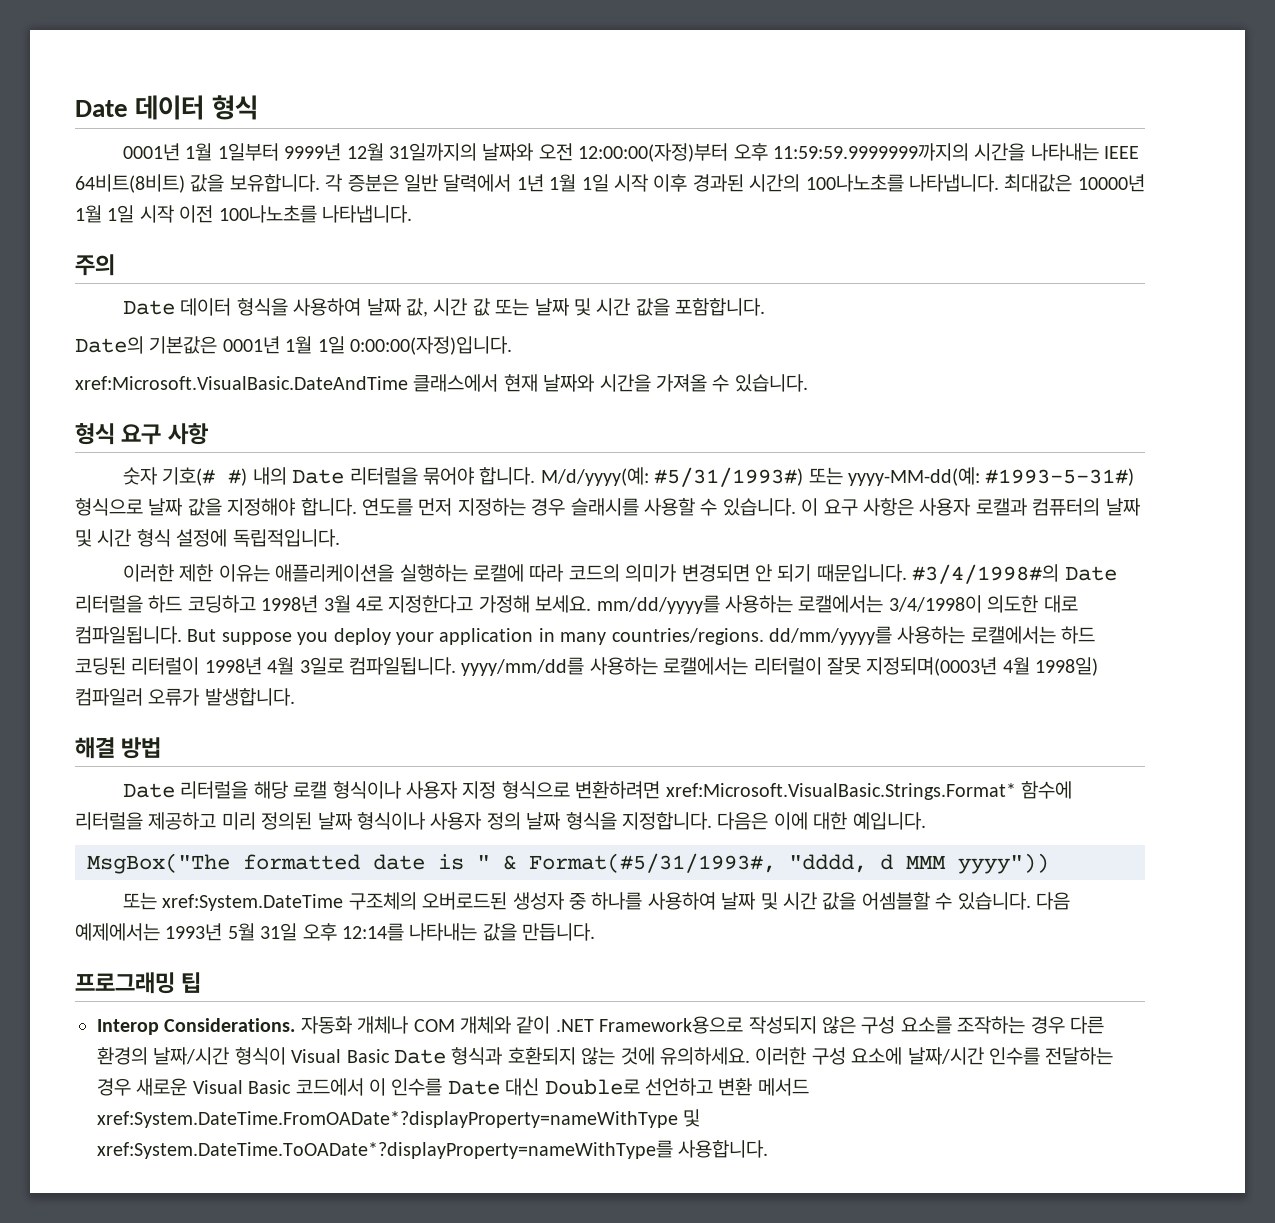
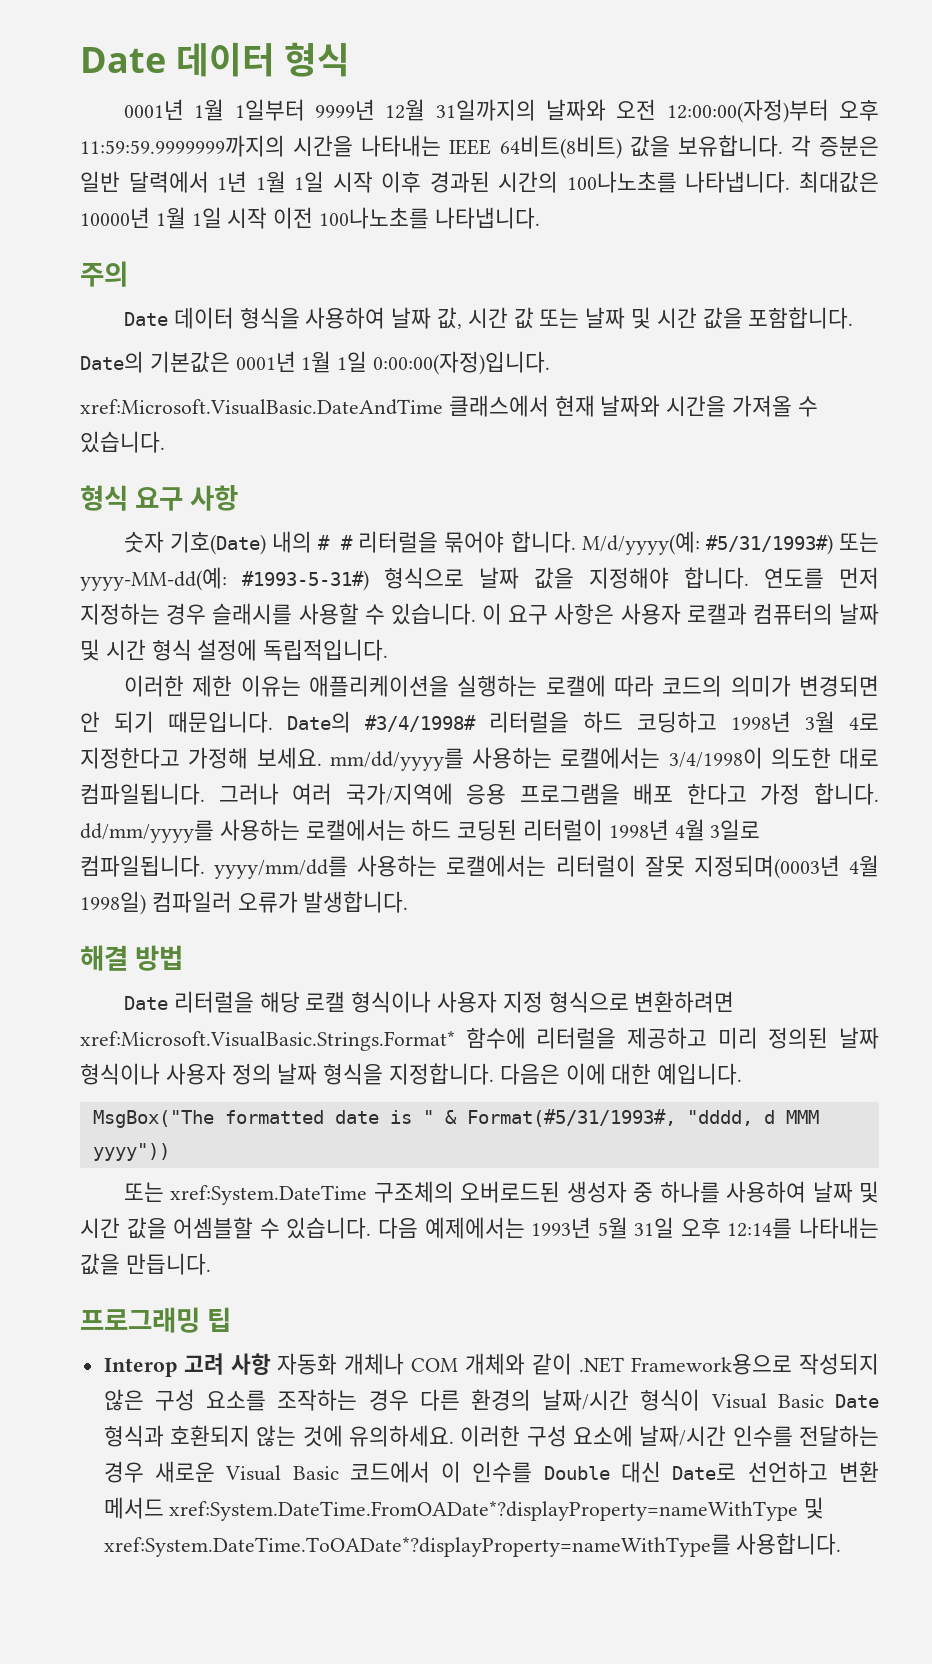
[162,467,345,486] 기호(# #) 내의 Date -> [170,531,354,555] 기호(Date) 내의 # #
[912,564,1117,584] #3/4/1998#의 Date -> [287,711,476,733] Date의 #3/4/1998#
[187,628,764,645] But suppose you deploy your application in many countries/regions. -> [218,783,879,805] 그러나 여러 국가/지역에 응용 프로그램을 배포 한다고 가정 합니다.
[164,1018,296,1032] Considerations. -> [183,1353,271,1375] 고려 사항
[447,1078,640,1096] Date 대신 Double로 -> [543,1461,737,1483] Double 대신 Date로

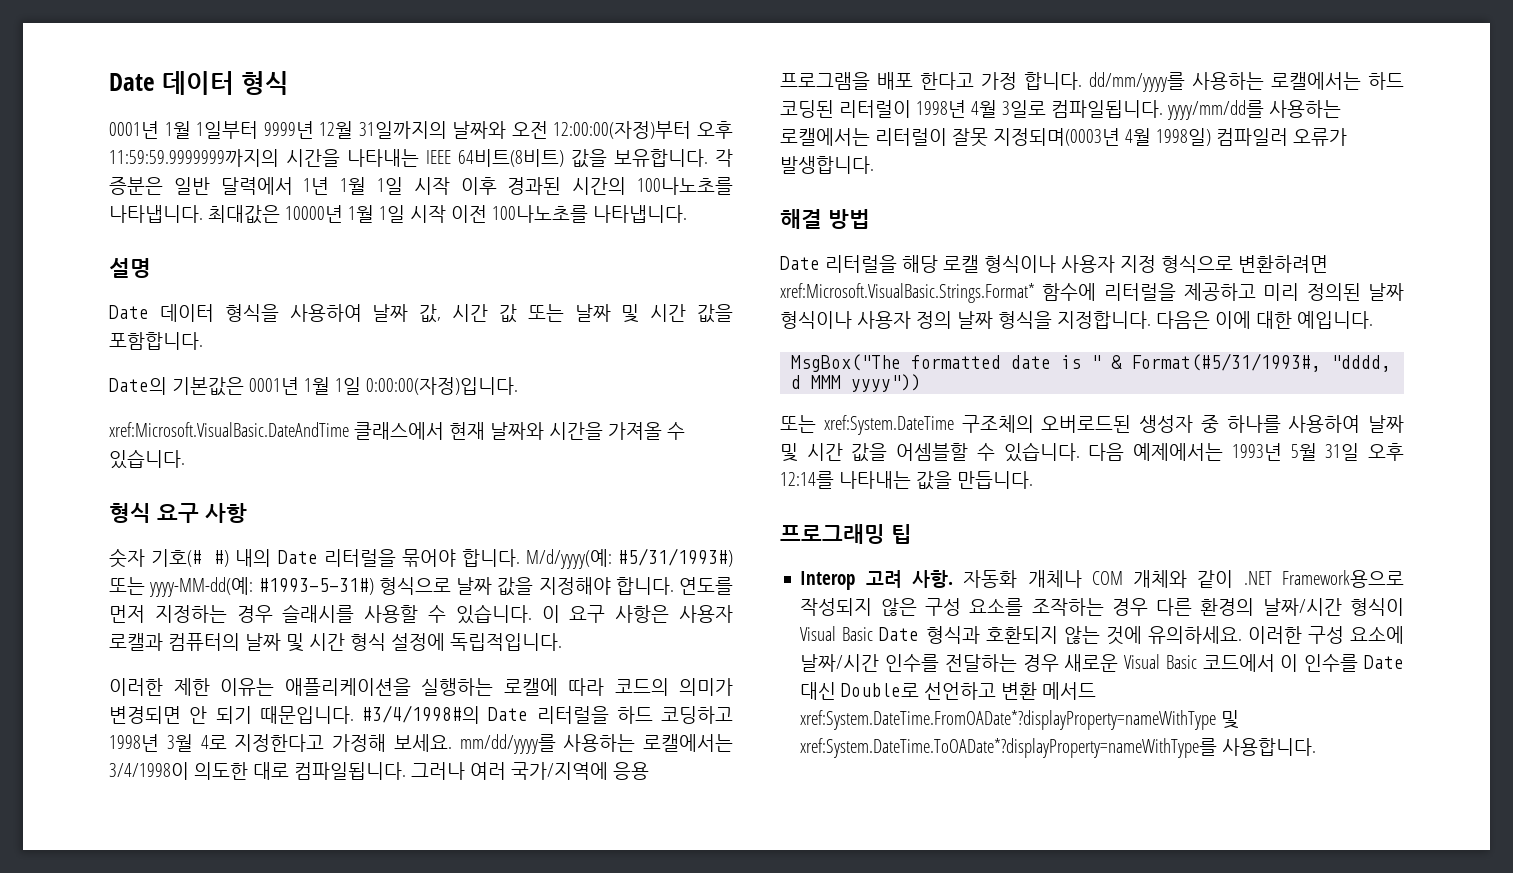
[80,261,128,287] 주의 -> [109,258,151,278] 설명
[170,531,354,555] 기호(Date) 내의 # # -> [151,549,318,567] 기호(# #) 내의 Date
[287,711,476,733] Date의 #3/4/1998# -> [362,705,529,724] #3/4/1998#의 Date
[230,1353,271,1375] 사항 -> [911,570,953,588] 사항.
[543,1461,737,1483] Double 대신 Date로 -> [1364,655,1404,669] [800,682,920,700] Date 대신 Double로

